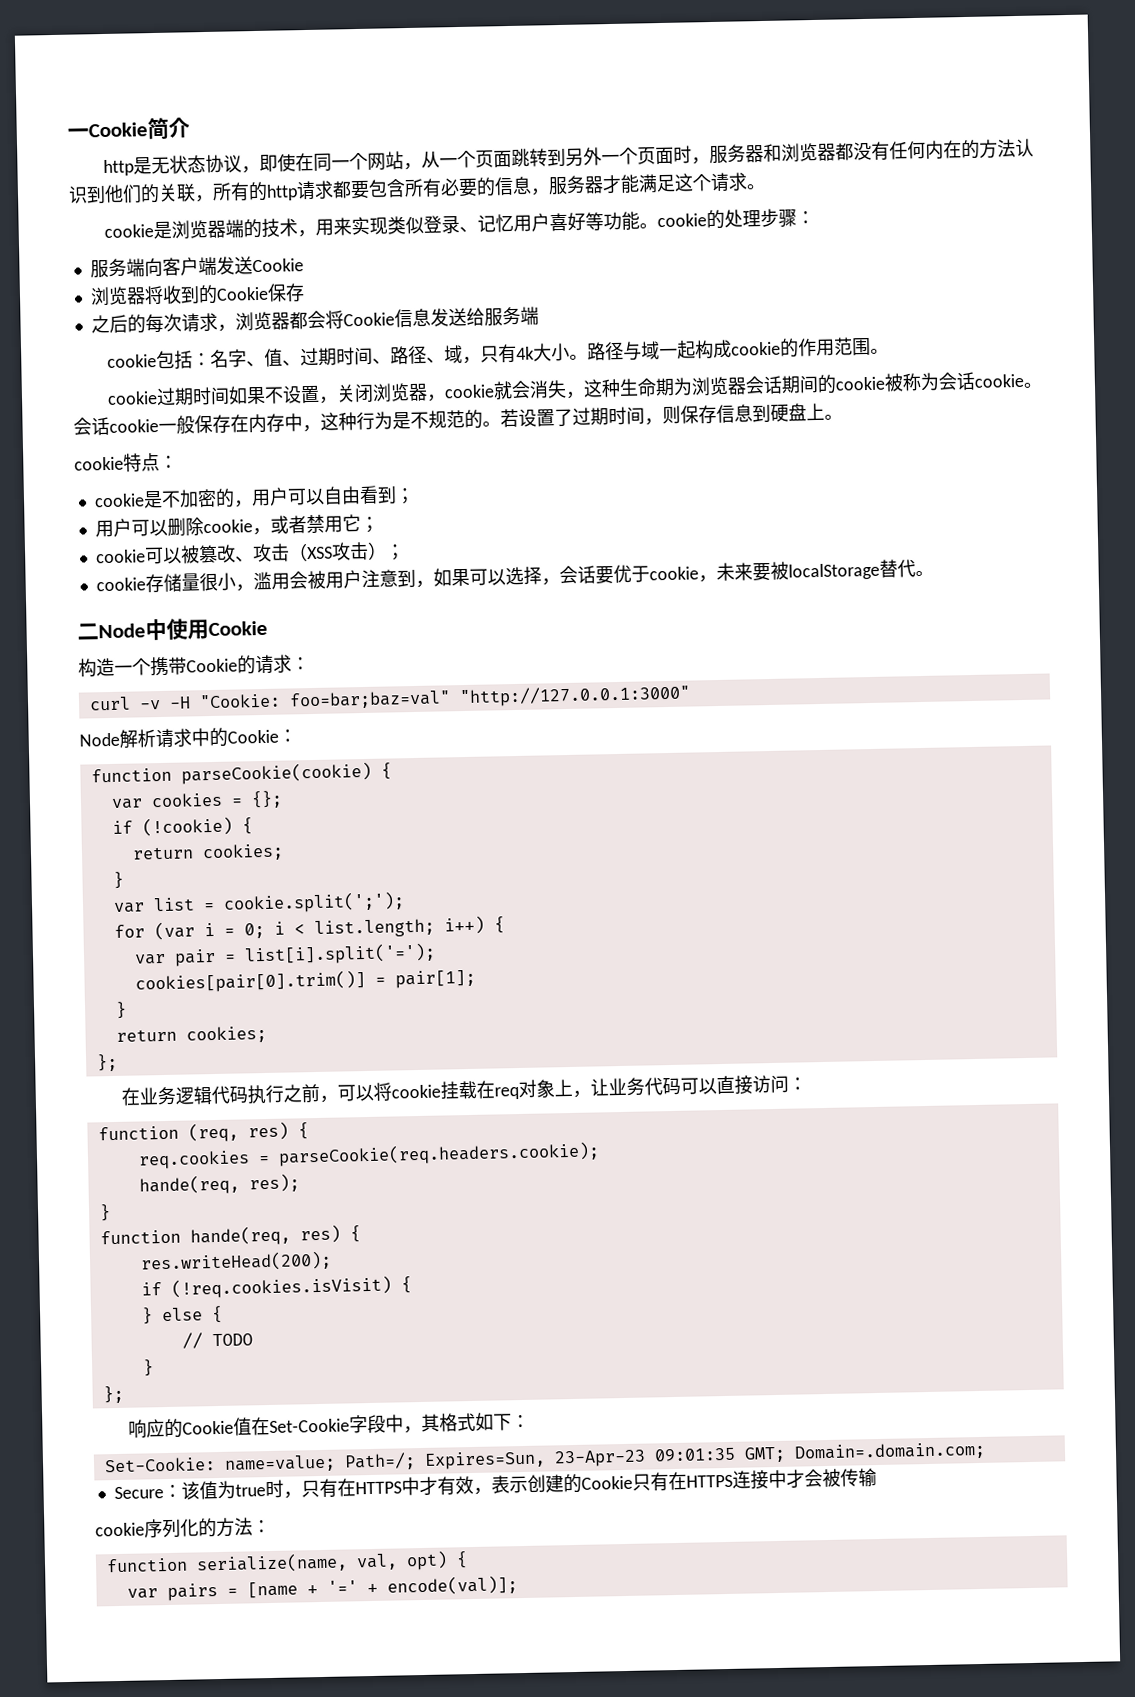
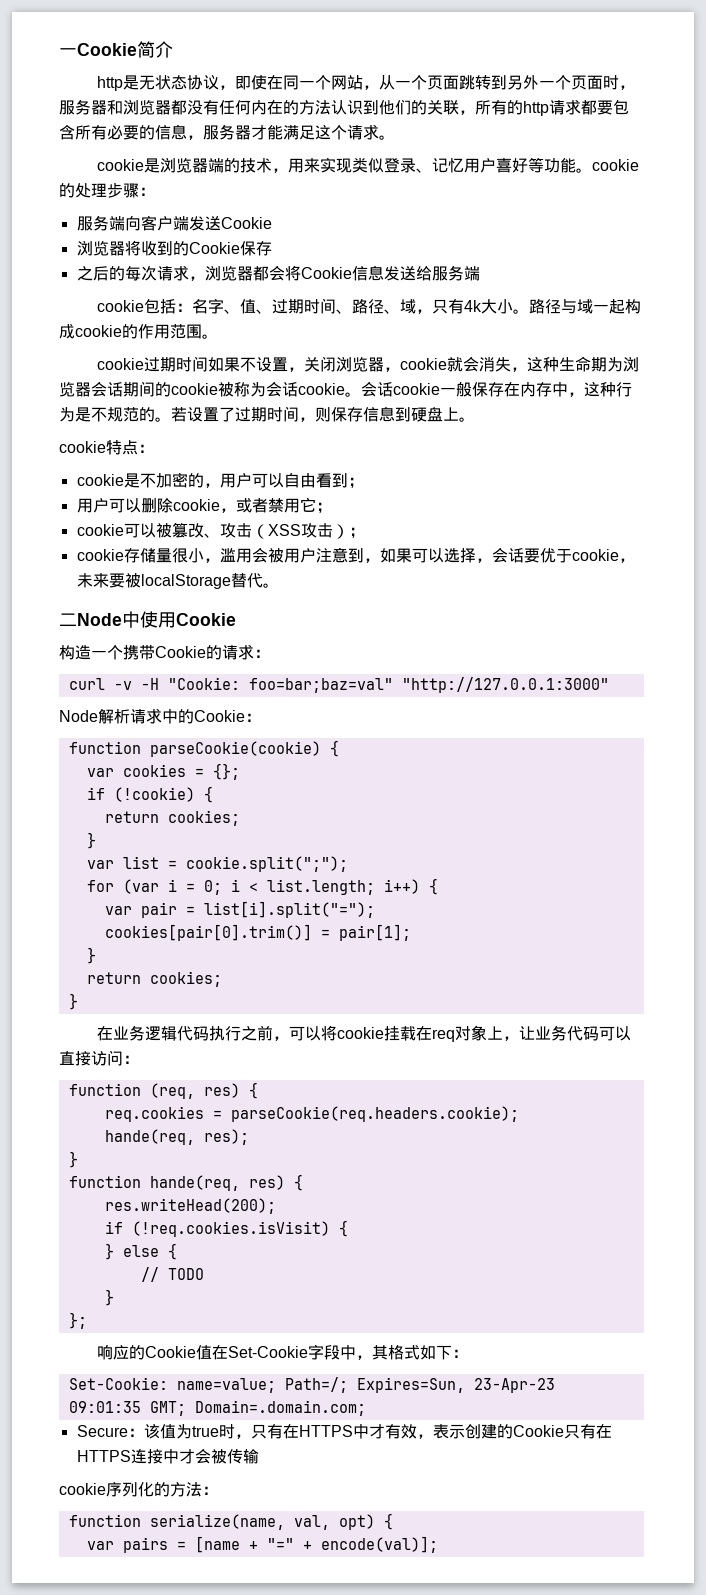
[222,891,405,914] cookie.split(';'); -> [185,856,348,872] cookie.split(";");
[243,942,436,966] list[i].split('='); -> [203,901,375,918] list[i].split("=");
[95,1053,118,1072] }; -> [68,993,78,1010] }
[326,1580,358,1594] '=' -> [266,1538,294,1550] "="

